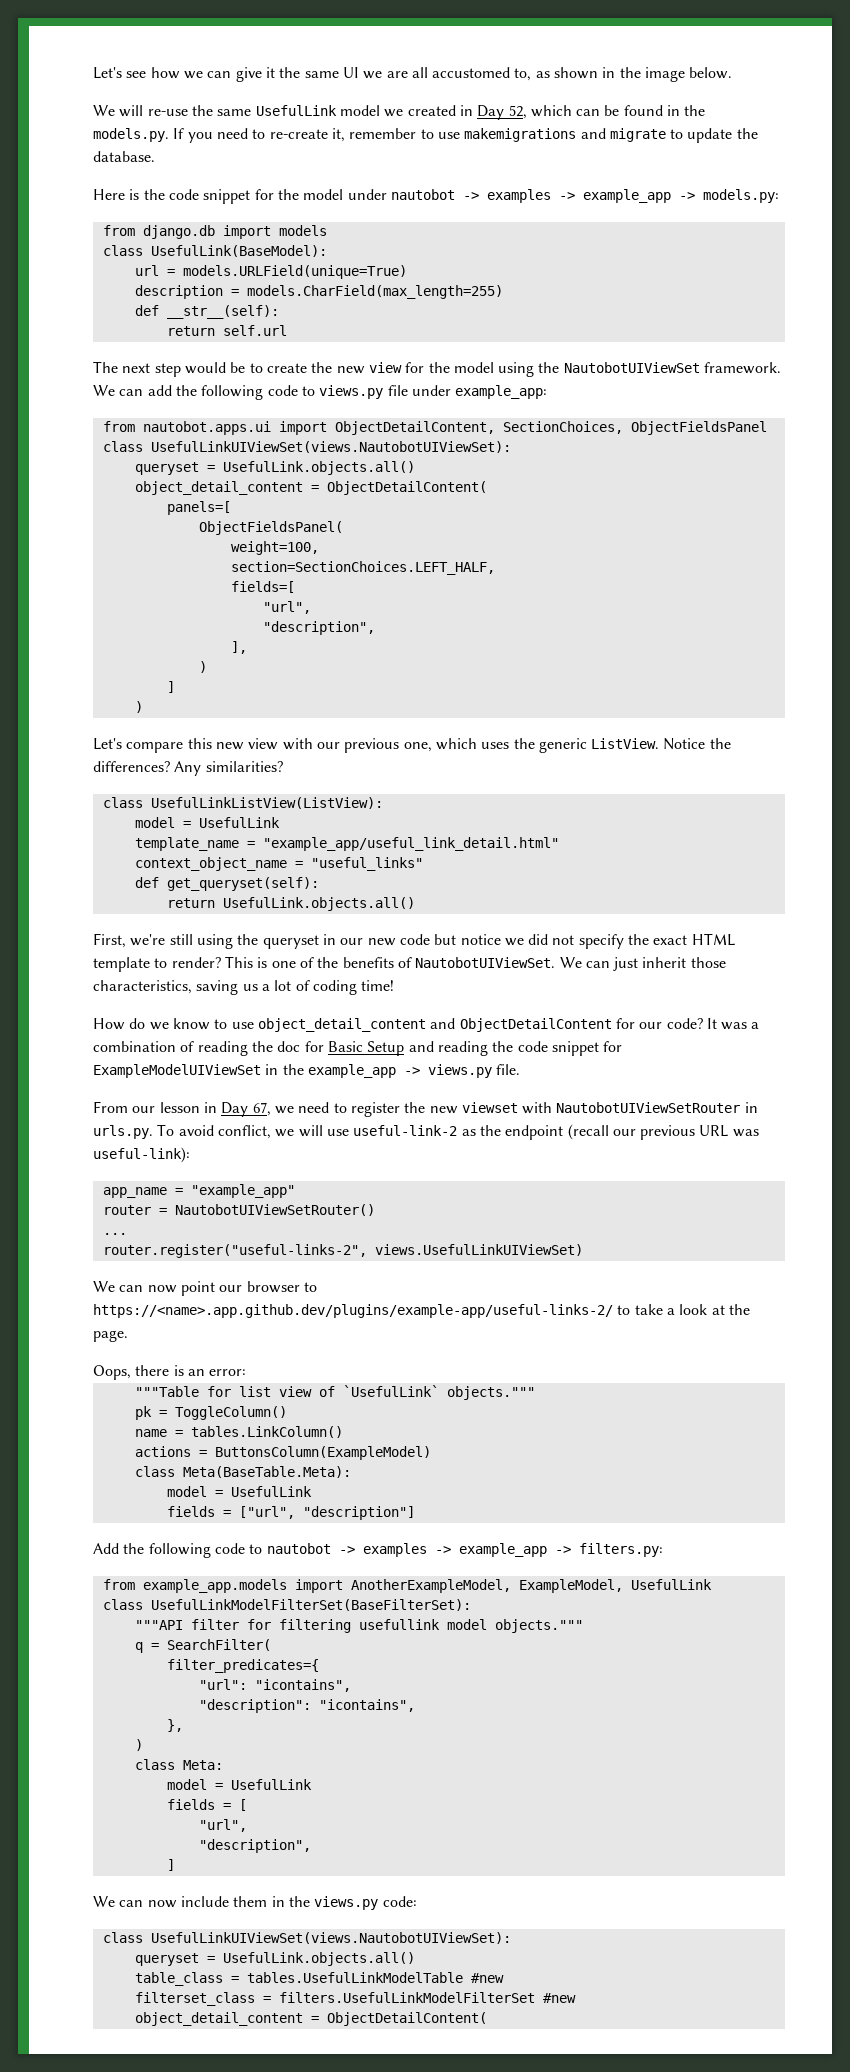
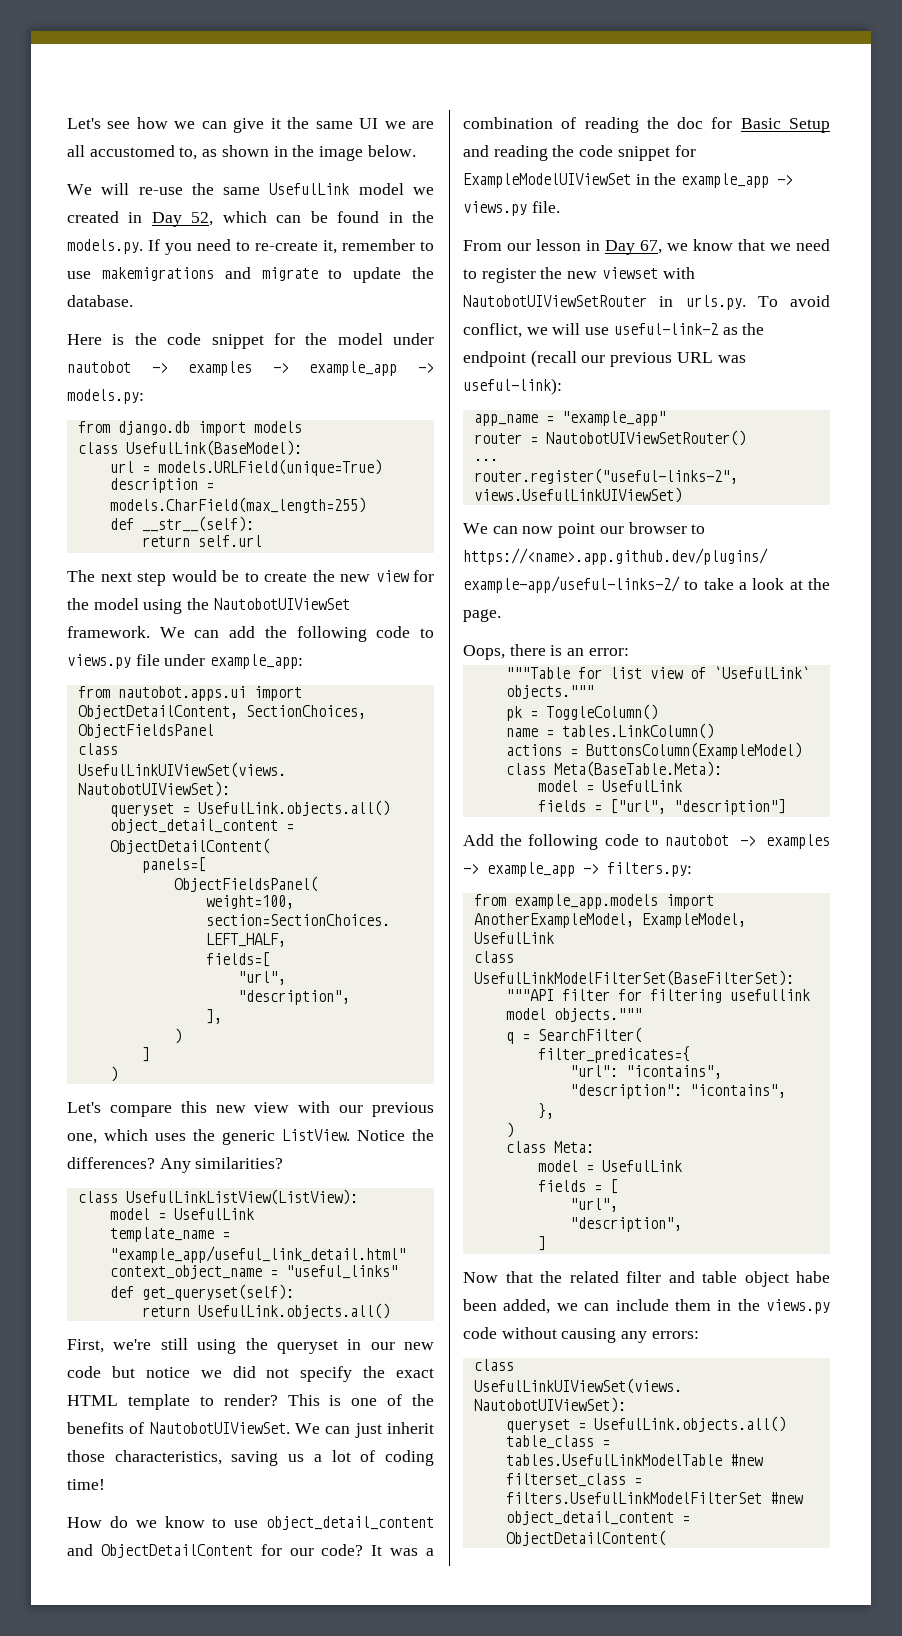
(294, 1110) none -> [693,239,791,251] know that we
[93,1896,177,1908] We can now -> [463,1271,830,1287] [463,1299,610,1314] Now that the related filter and table object habe been added, we can
[382,1896,417,1907] code: -> [463,1327,699,1343] code without causing any errors:

